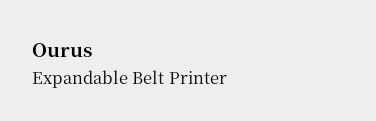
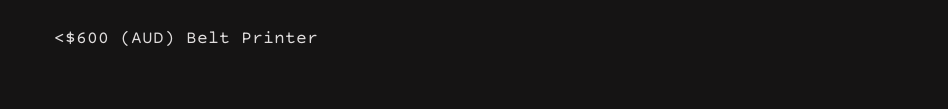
[32,43,92,57] [32,70,128,88] Ourus // Expandable -> [54,30,175,47] <$600 (AUD)

